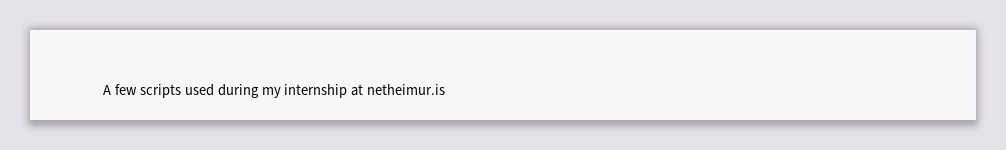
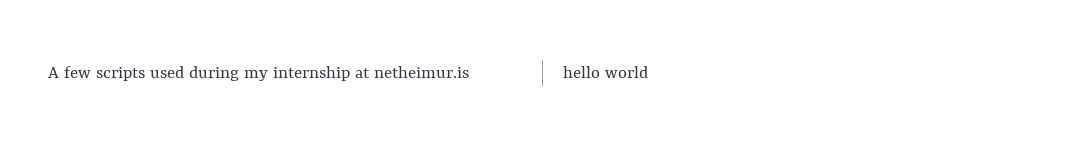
(446, 89) none -> [563,66,648,78] // hello world

